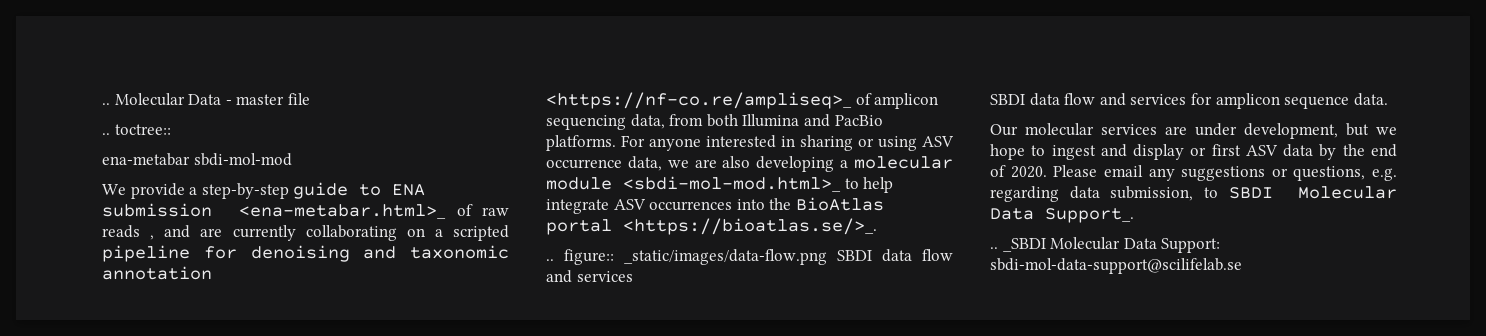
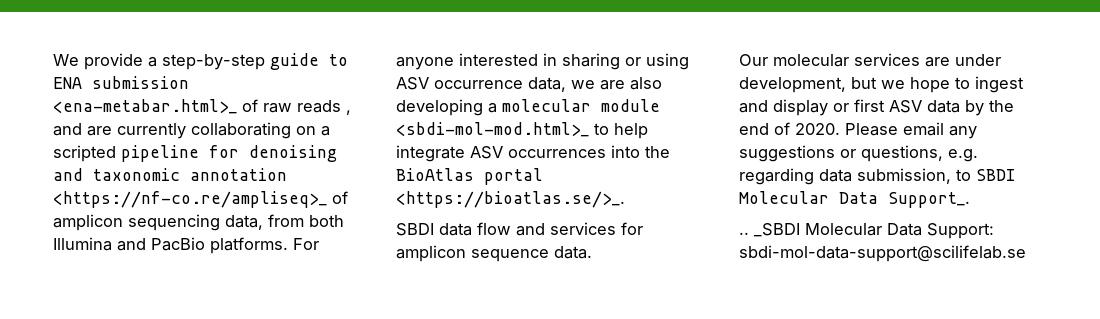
[102,93,310,106] [102,124,171,135] [102,153,292,166] .. Molecular Data - master file // .. toctree:: // ena-metabar sbdi-mol-mod // -> (53, 60) none
[546,249,953,265] [546,270,633,283] // .. figure:: _static/images/data-flow.png SBDI data flow and services -> (625, 199) none

